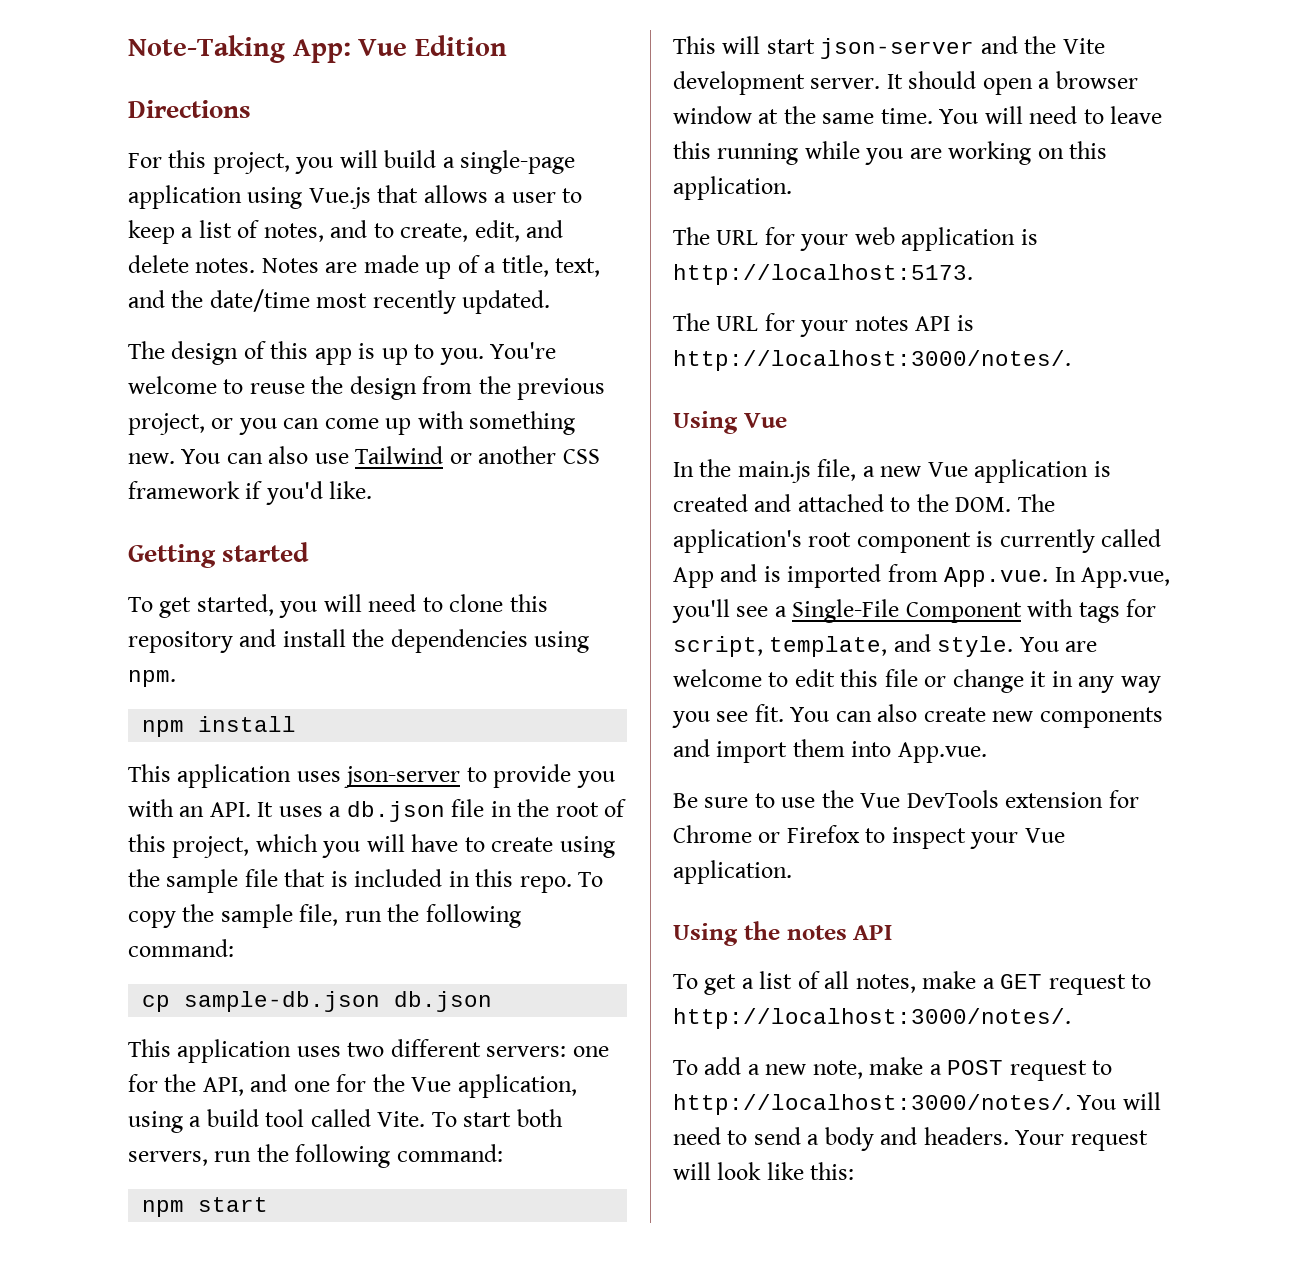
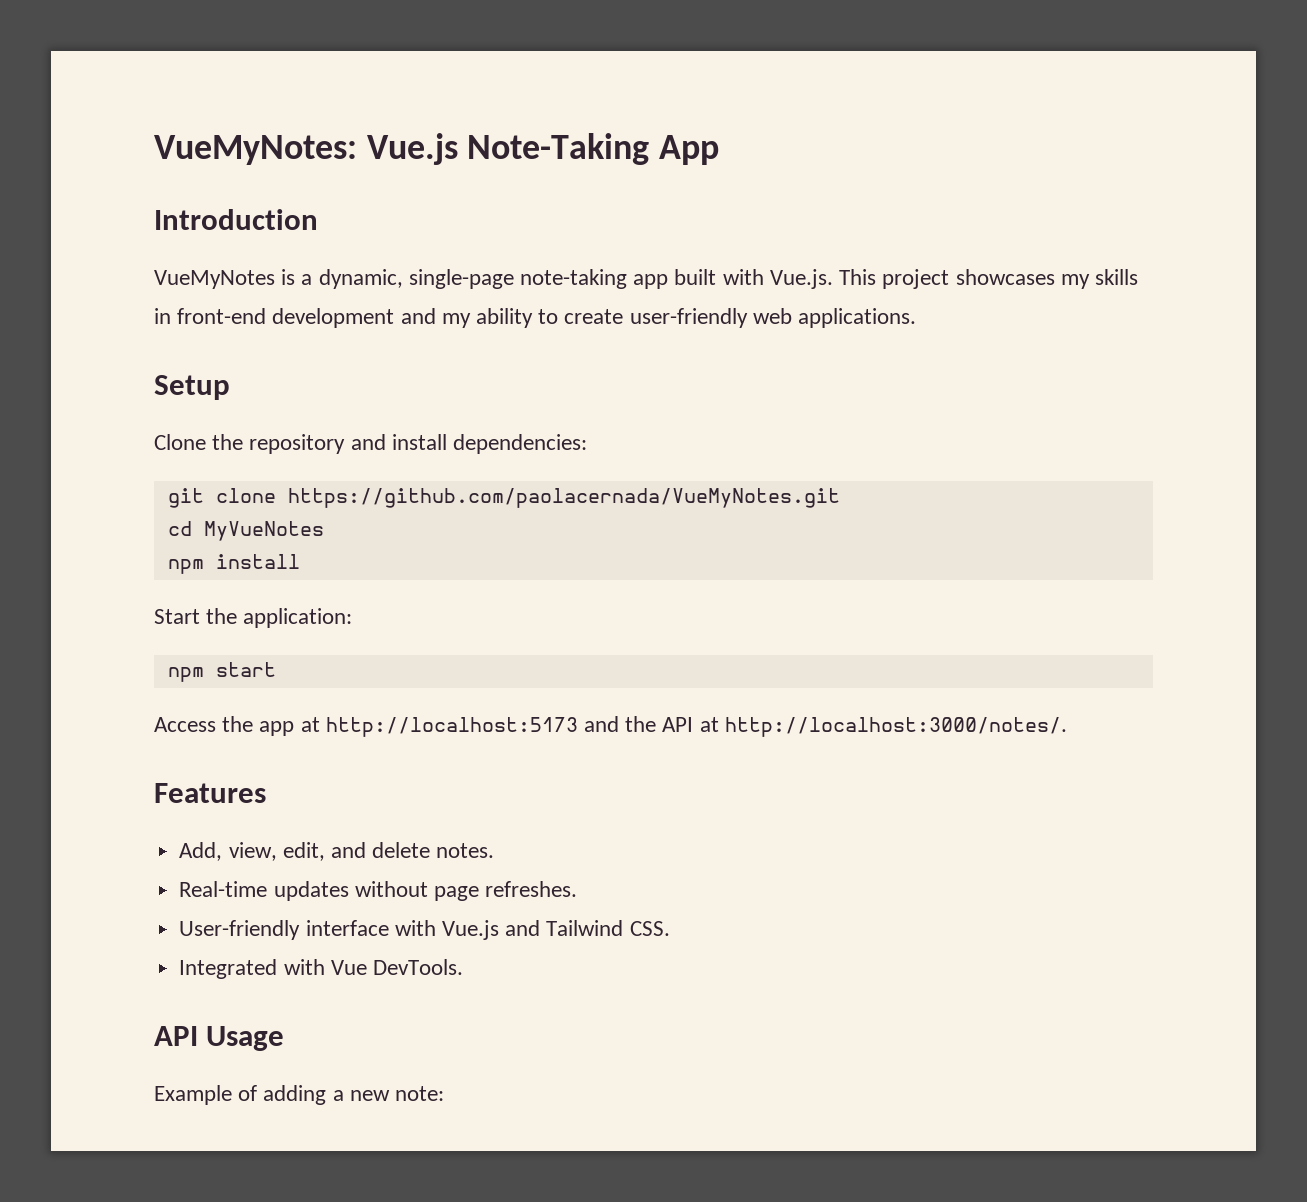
[128,35,507,63] [128,100,251,118] [128,150,576,174] [128,185,583,209] [128,220,564,244] [128,255,601,279] [128,289,551,314] [128,341,557,365] [128,376,606,400] [128,411,576,435] [128,446,600,464] [128,481,373,505] [128,542,310,568] [128,594,548,618] [128,629,590,653] [128,670,176,687] [142,716,297,737] [128,764,615,788] [128,799,627,822] [128,834,615,858] [128,869,604,893] [128,904,521,928] [128,939,234,957] [142,991,493,1012] [128,1039,609,1063] [128,1074,577,1098] [128,1109,563,1133] [128,1144,503,1168] [142,1197,269,1217] [673,36,1105,59] [673,71,1138,95] [673,106,1163,124] [673,141,1108,165] [673,176,792,200] [673,227,1038,251] [673,264,973,285] [673,313,974,337] [673,350,1071,371] [673,411,787,434] [673,459,1111,483] [673,494,1055,512] [673,529,1162,553] [673,564,1171,588] [672,599,1157,623] [673,634,1098,657] [673,669,1161,693] [672,704,1163,728] [673,739,987,763] [673,790,1139,808] [673,825,1065,849] [673,860,792,884] [673,921,893,946] [673,971,1152,995] [673,1008,1071,1029] [673,1057,1113,1081] [673,1092,1161,1115] [673,1127,1148,1151] [673,1162,855,1180] Note-Taking App: Vue Edition // Directions // For this project, you will build a single-page application using Vue.js that allows a user to keep a list of notes, and to create, edit, and delete notes. Notes are made up of a title, text, and the date/time most recently updated. // The design of this app is up to you. You're welcome to reuse the design from the previous project, or you can come up with something new. You can also use Tailwind or another CSS framework if you'd like. // Getting started // To get started, you will need to clone this repository and install the dependencies using npm. // npm install // This application uses json-server to provide you with an API. It uses a db.json file in the root of this project, which you will have to create using the sample file that is included in this repo. To copy the sample file, run the following command: // cp sample-db.json db.json // This application uses two different servers: one for the API, and one for the Vue application, using a build tool called Vite. To start both servers, run the following command: // npm start // This will start json-server and the Vite development server. It should open a browser window at the same time. You will need to leave this running while you are working on this application. // The URL for your web application is http://localhost:5173. // The URL for your notes API is http://localhost:3000/notes/. // Using Vue // In the main.js file, a new Vue application is created and attached to the DOM. The application's root component is currently called App and is imported from App.vue. In App.vue, you'll see a Single-File Component with tags for script, template, and style. You are welcome to edit this file or change it in any way you see fit. You can also create new components and import them into App.vue. // Be sure to use the Vue DevTools extension for Chrome or Firefox to inspect your Vue application. // Using the notes API // To get a list of all notes, make a GET request to http://localhost:3000/notes/. // To add a new note, make a POST request to http://localhost:3000/notes/. You will need to send a body and headers. Your request will look like this: -> [154,133,720,165] [154,209,318,230] [154,269,1138,289] [154,308,917,328] [154,375,230,400] [154,434,588,454] [167,488,840,508] [167,521,324,541] [167,554,300,574] [154,608,353,628] [167,662,276,682] [154,716,1067,737] [154,783,266,803] [179,842,495,861] [179,881,578,901] [179,920,670,940] [179,959,463,979] [154,1026,285,1051] [154,1085,445,1105] VueMyNotes: Vue.js Note-Taking App // Introduction // VueMyNotes is a dynamic, single-page note-taking app built with Vue.js. This project showcases my skills in front-end development and my ability to create user-friendly web applications. // Setup // Clone the repository and install dependencies: // git clone https://github.com/paolacernada/VueMyNotes.git // cd MyVueNotes // npm install // Start the application: // npm start // Access the app at http://localhost:5173 and the API at http://localhost:3000/notes/. // Features // Add, view, edit, and delete notes. // Real-time updates without page refreshes. // User-friendly interface with Vue.js and Tailwind CSS. // Integrated with Vue DevTools. // API Usage // Example of adding a new note:

